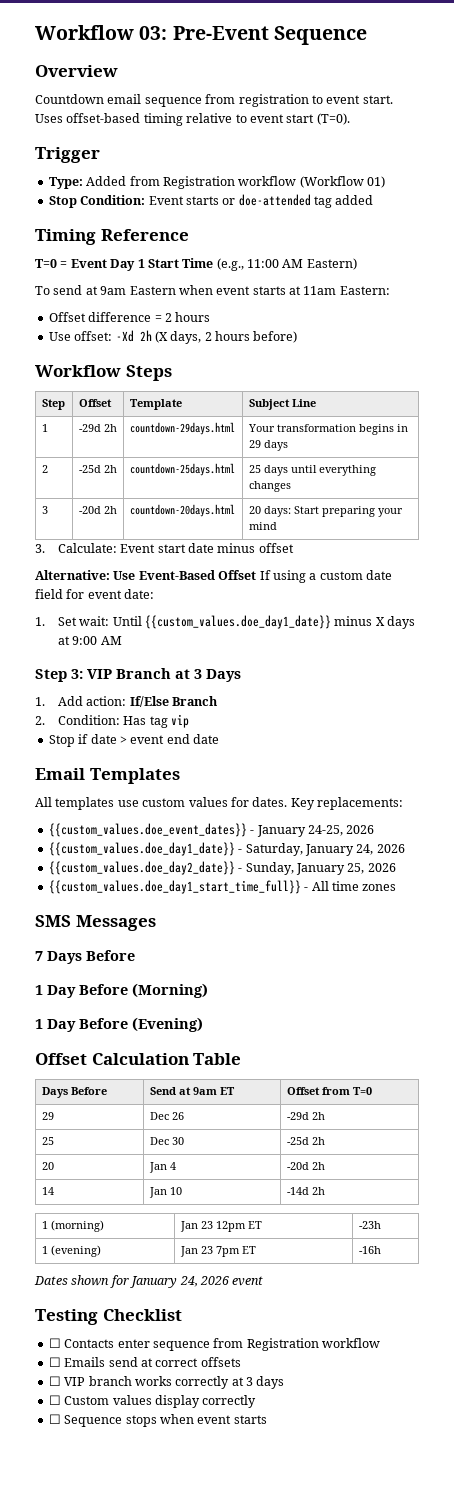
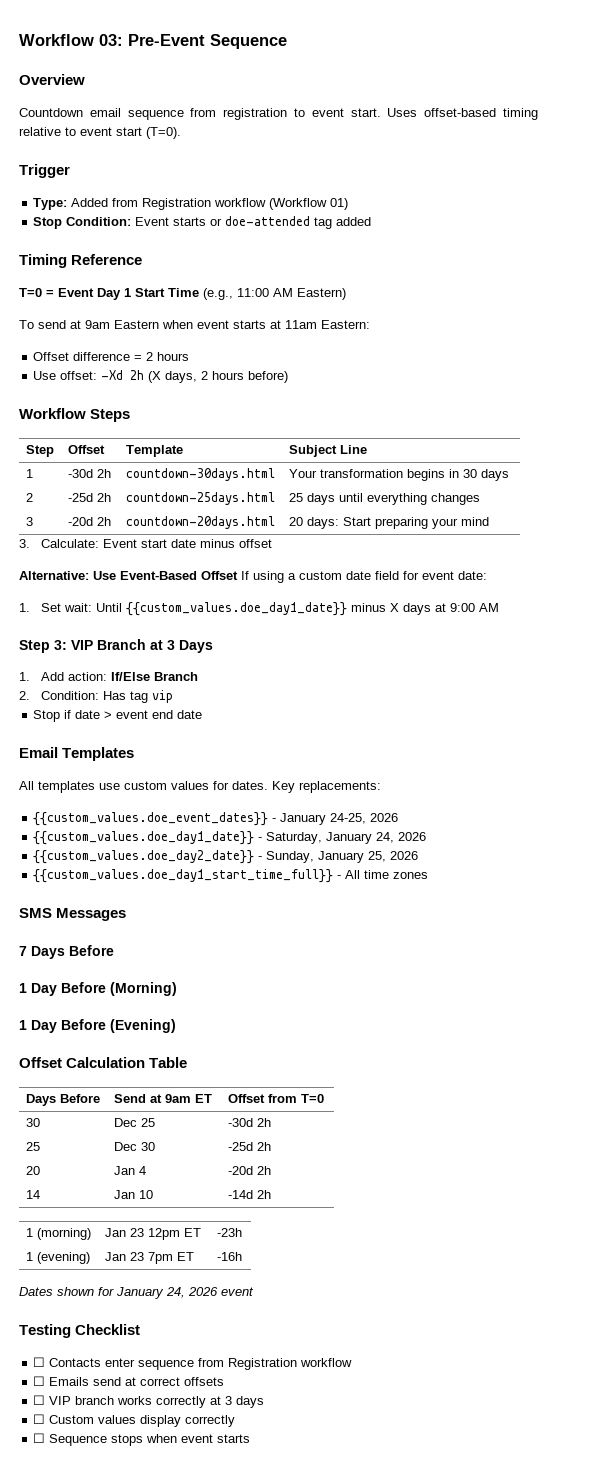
[78,424,117,432] [129,422,235,435] -29d 2h | countdown-29days.html -> [67,469,111,478] [125,468,275,481] -30d 2h | countdown-30days.html
[248,440,261,448] 29 -> [462,469,477,478] 30
[41,1112,54,1120] [149,1112,184,1120] [286,1112,309,1120] 29 | Dec 26 | -29d -> [25,1118,40,1127] [113,1118,155,1127] [227,1118,253,1127] 30 | Dec 25 | -30d

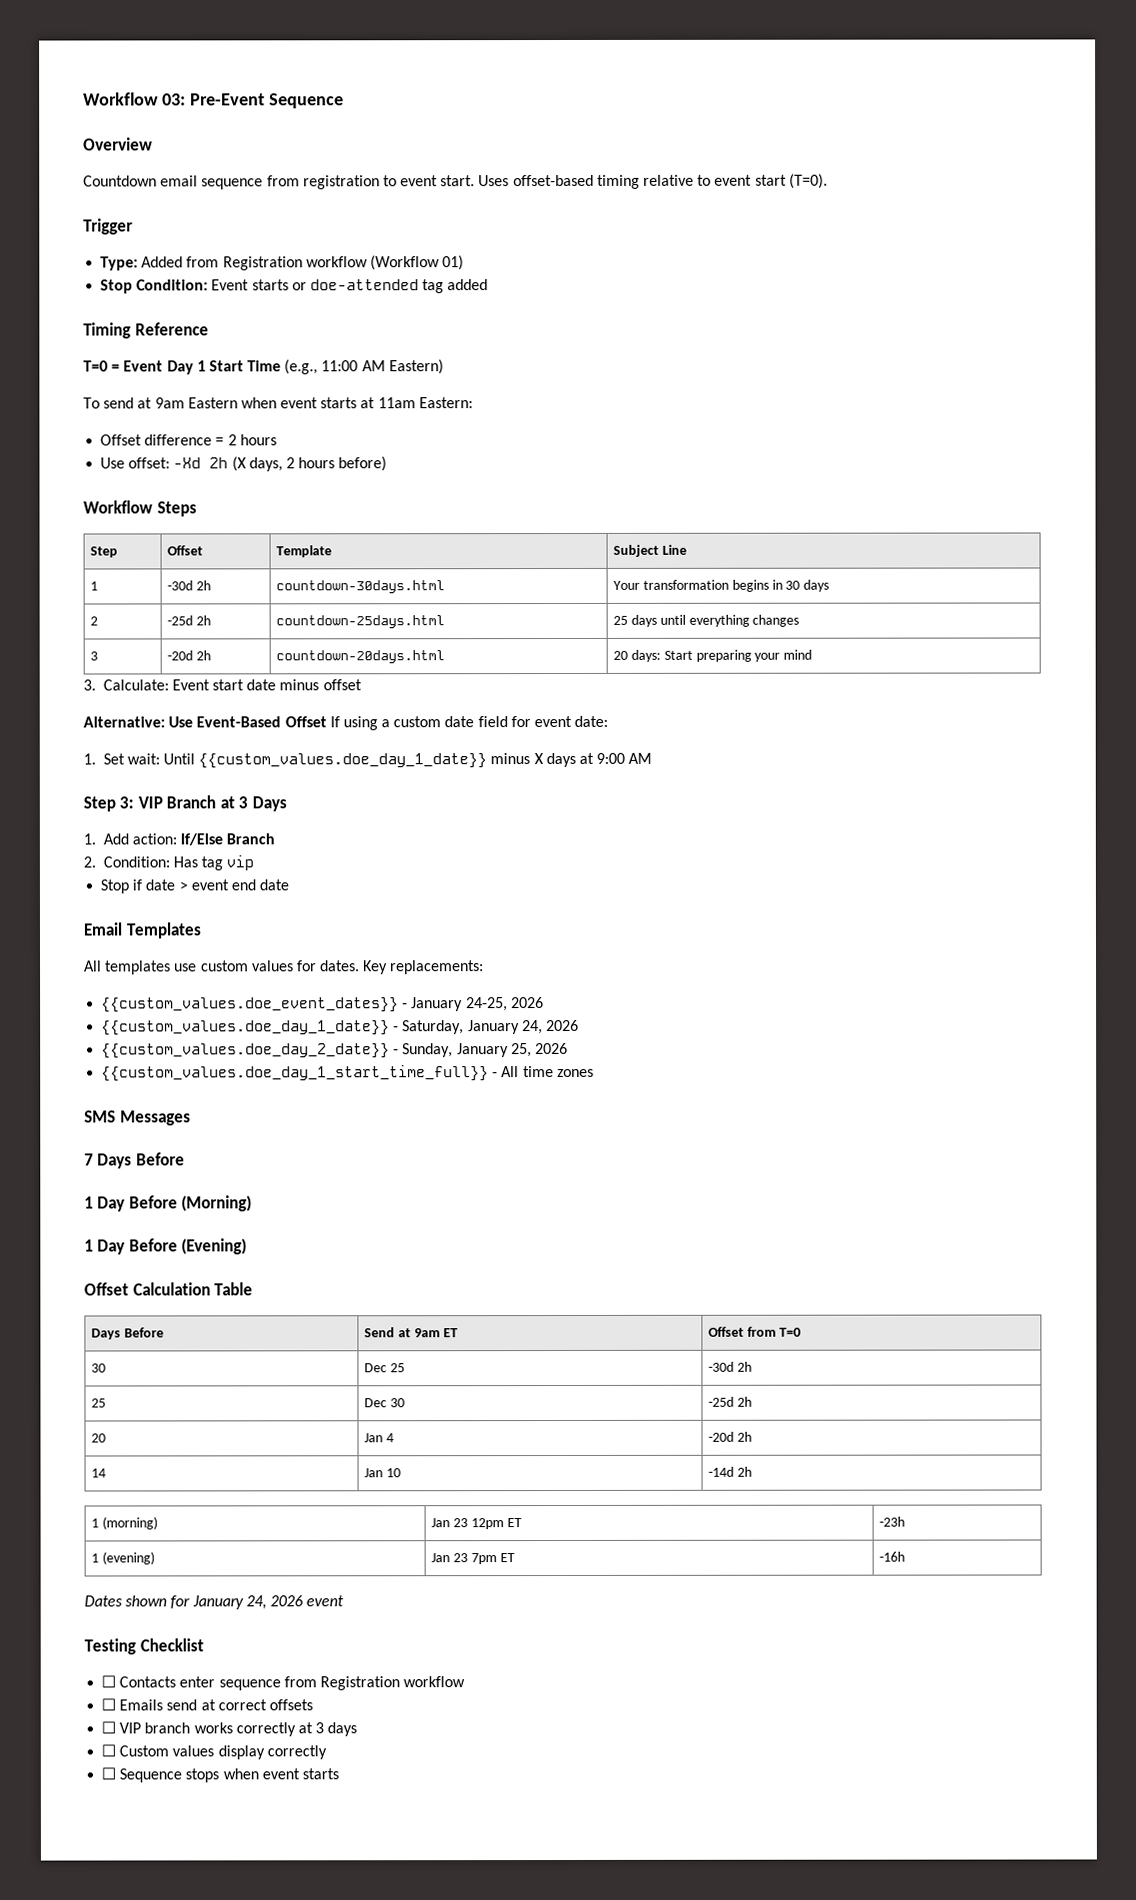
[125,602,347,616] {{custom_values.doe_day1_date}} -> [198,753,488,769] {{custom_values.doe_day_1_date}}
[33,831,255,845] {{custom_values.doe_day1_date}} -> [101,1020,391,1036] {{custom_values.doe_day_1_date}}
[33,850,255,864] {{custom_values.doe_day2_date}} -> [101,1043,391,1059] {{custom_values.doe_day_2_date}}
[33,869,334,883] {{custom_values.doe_day1_start_time_full}} -> [101,1065,490,1082] {{custom_values.doe_day_1_start_time_full}}

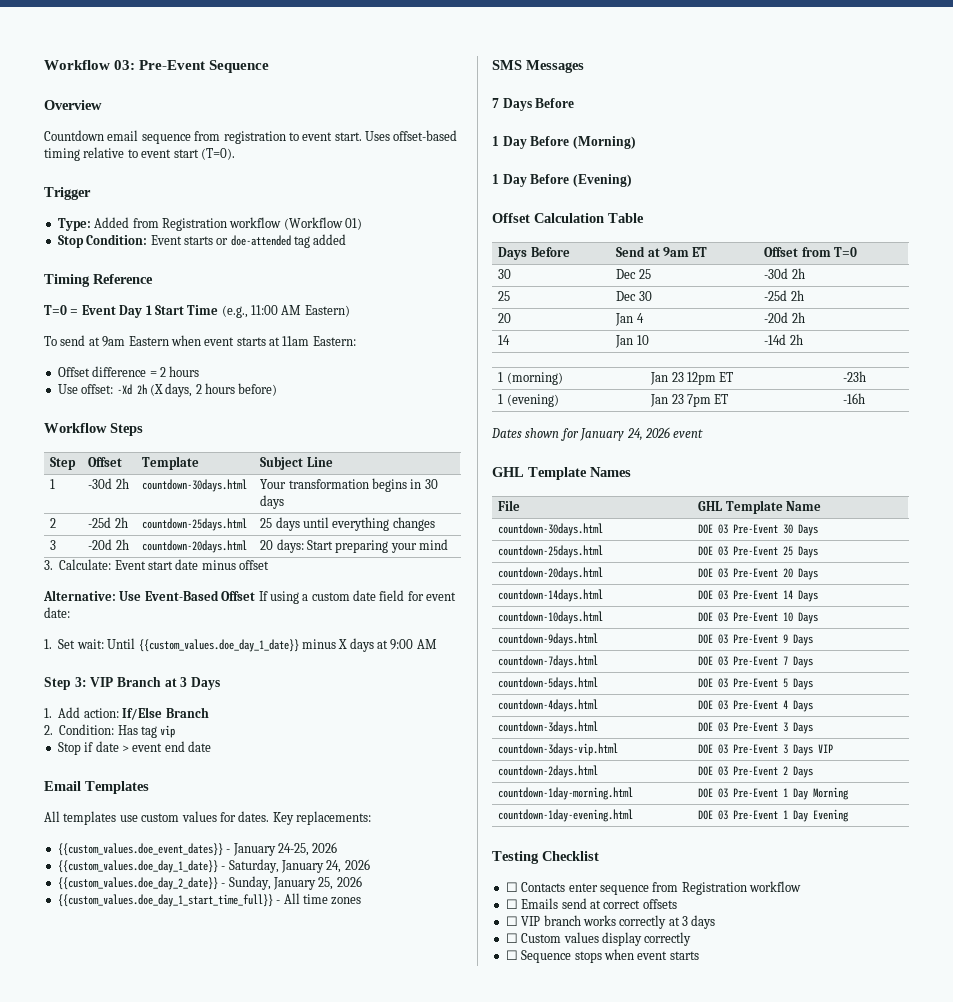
(345, 1601) none -> [492,467,631,480] [498,500,521,511] [698,500,822,514] [498,523,604,536] [698,524,819,536] [498,545,604,558] [698,546,819,558] [498,567,604,580] [698,568,819,580] [498,589,604,602] [698,590,819,602] [498,611,604,624] [698,612,819,624] [498,633,599,646] [698,634,814,646] [498,655,599,668] [698,656,814,668] [498,677,599,690] [698,678,814,690] [498,699,599,712] [698,700,814,712] [498,721,599,734] [698,722,814,734] [498,743,619,756] [698,744,834,756] [498,765,599,778] [698,766,814,778] [498,787,634,800] [698,787,850,800] [498,809,634,822] [698,809,850,822] // GHL Template Names // File | GHL Template Name // countdown-30days.html | DOE 03 Pre-Event 30 Days // countdown-25days.html | DOE 03 Pre-Event 25 Days // countdown-20days.html | DOE 03 Pre-Event 20 Days // countdown-14days.html | DOE 03 Pre-Event 14 Days // countdown-10days.html | DOE 03 Pre-Event 10 Days // countdown-9days.html | DOE 03 Pre-Event 9 Days // countdown-7days.html | DOE 03 Pre-Event 7 Days // countdown-5days.html | DOE 03 Pre-Event 5 Days // countdown-4days.html | DOE 03 Pre-Event 4 Days // countdown-3days.html | DOE 03 Pre-Event 3 Days // countdown-3days-vip.html | DOE 03 Pre-Event 3 Days VIP // countdown-2days.html | DOE 03 Pre-Event 2 Days // countdown-1day-morning.html | DOE 03 Pre-Event 1 Day Morning // countdown-1day-evening.html | DOE 03 Pre-Event 1 Day Evening

